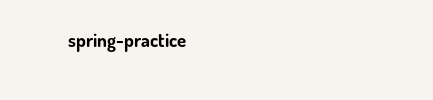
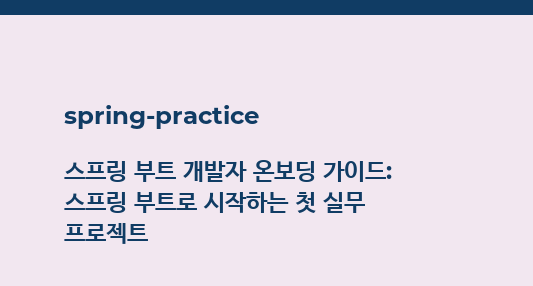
(186, 42) none -> [64,160,392,182] [64,192,365,214] [64,223,148,244] // 스프링 부트 개발자 온보딩 가이드: 스프링 부트로 시작하는 첫 실무 프로젝트

